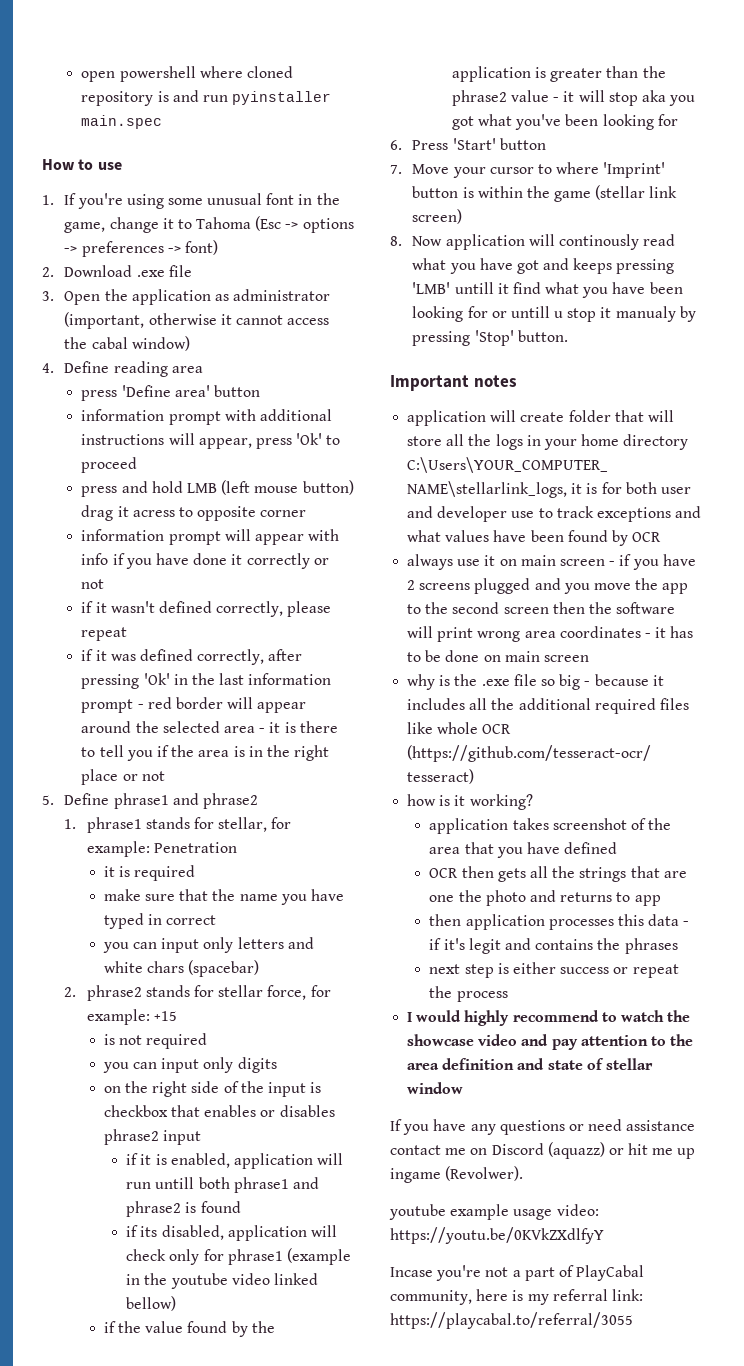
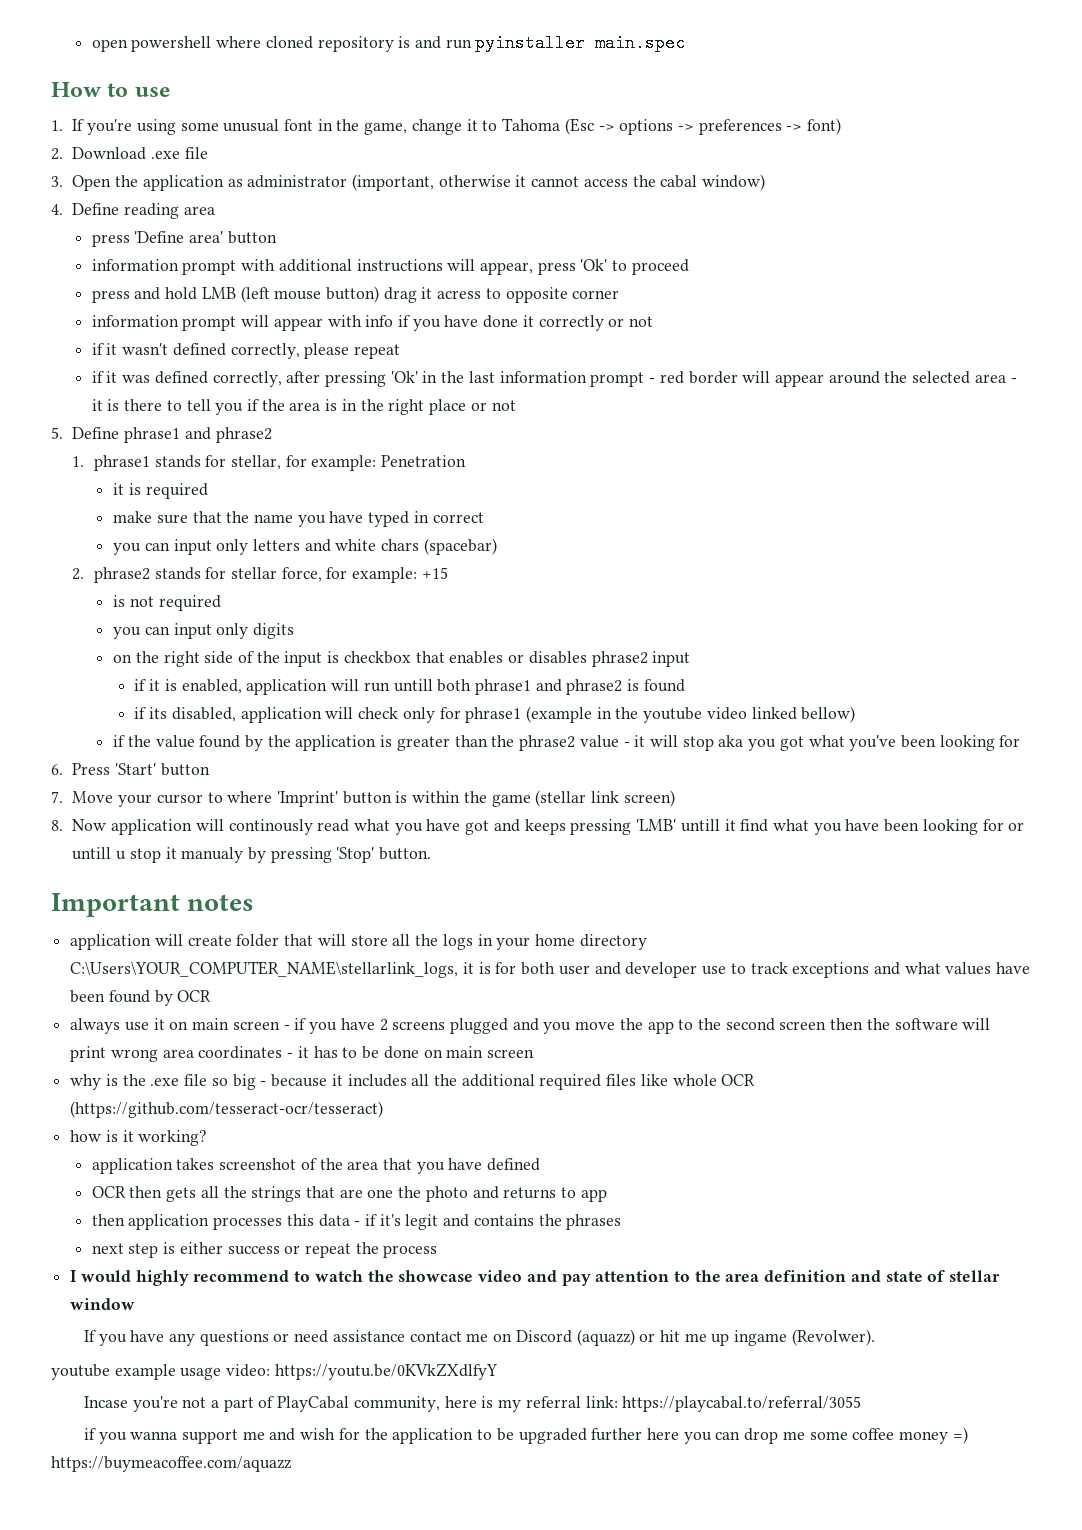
(633, 1320) none -> [83,1427,968,1444] [51,1456,292,1472] // if you wanna support me and wish for the application to be upgraded further here you can drop me some coffee money =) https://buymeacoffee.com/aquazz

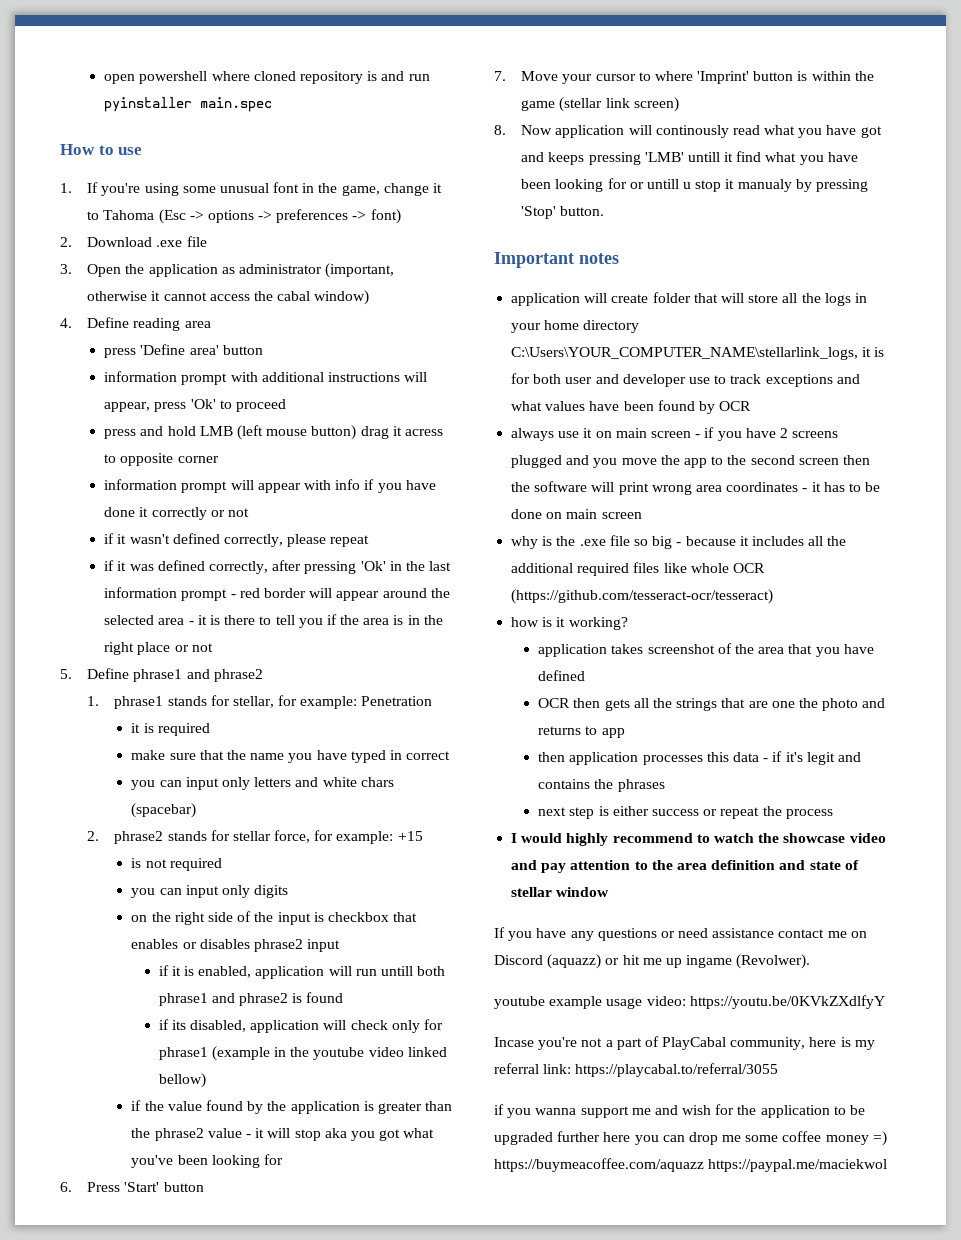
(292, 1464) none -> [708,1159,888,1172] https://paypal.me/maciekwol

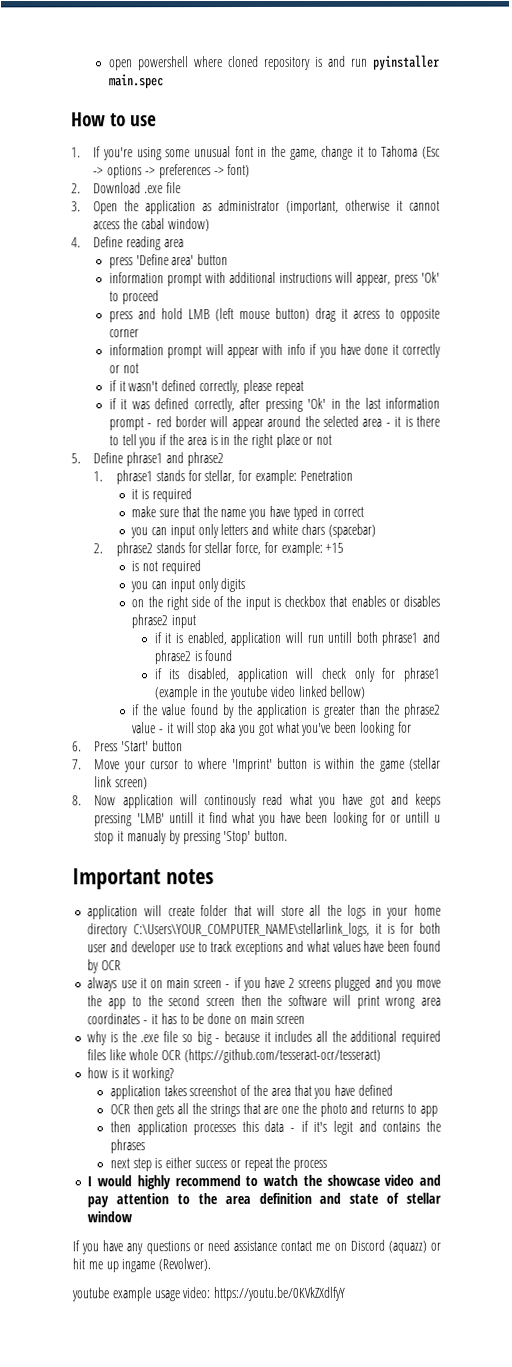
[494,1036,875,1050] [494,1063,779,1077] [494,1104,866,1118] [494,1131,887,1146] [494,1158,888,1172] // Incase you're not a part of PlayCabal community, here is my referral link: https://playcabal.to/referral/3055 // if you wanna support me and wish for the application to be upgraded further here you can drop me some coffee money =) https://buymeacoffee.com/aquazz https://paypal.me/maciekwol -> (346, 1294) none

